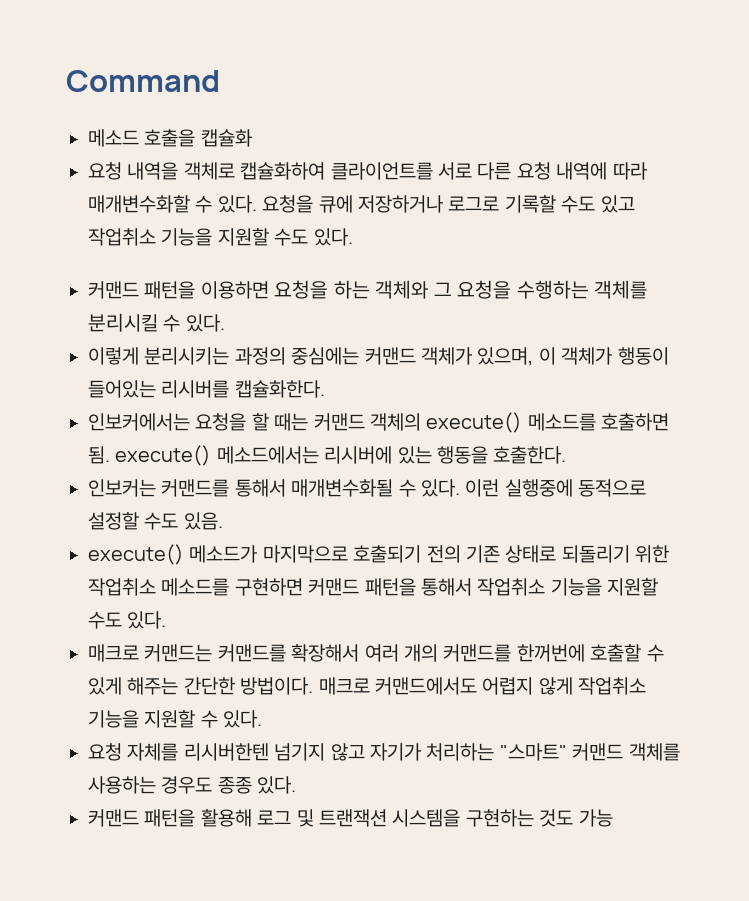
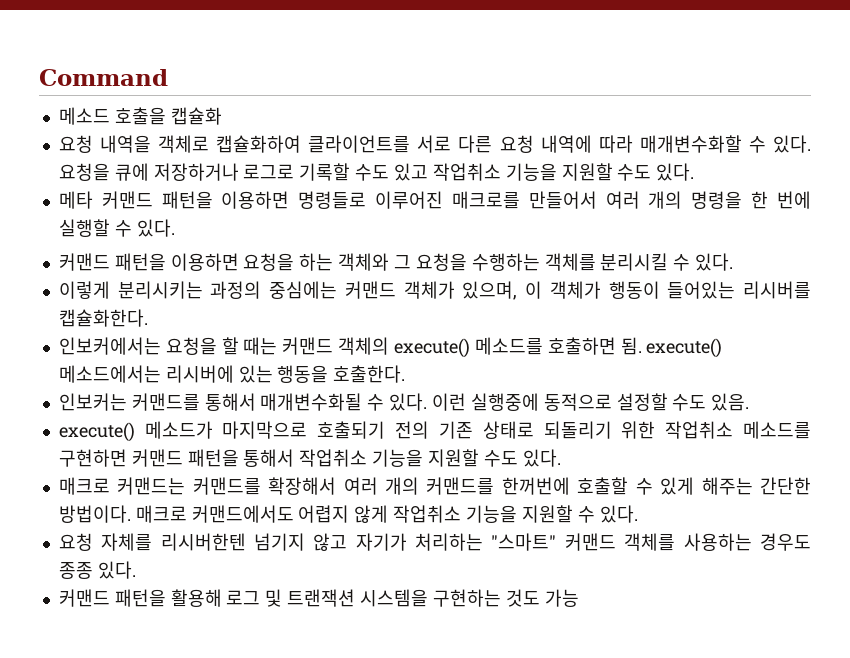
(353, 237) none -> [58,191,812,209] [58,219,175,237] // 메타 커맨드 패턴을 이용하면 명령들로 이루어진 매크로를 만들어서 여러 개의 명령을 한 번에 실행할 수 있다.

